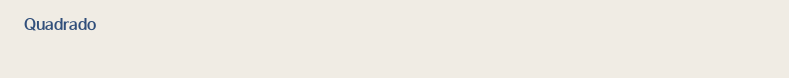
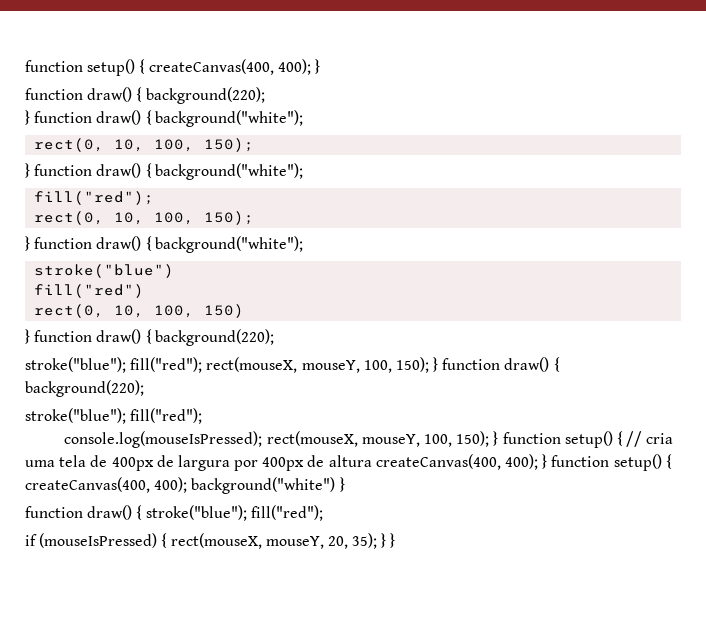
[24,18,96,31] Quadrado -> [25,59,320,76] [25,87,265,104] [25,110,303,127] [34,138,255,152] [25,163,303,180] [34,191,155,205] [34,211,255,225] [25,236,303,253] [34,264,175,278] [34,284,145,298] [34,304,245,318] [25,329,274,346] [25,357,560,373] [25,380,144,397] [25,408,203,424] [64,431,674,448] [25,454,672,471] [25,477,345,494] [25,505,323,521] [25,533,396,549] function setup() { createCanvas(400, 400); } // function draw() { background(220); // } function draw() { background("white"); // rect(0, 10, 100, 150); // } function draw() { background("white"); // fill("red"); // rect(0, 10, 100, 150); // } function draw() { background("white"); // stroke("blue") // fill("red") // rect(0, 10, 100, 150) // } function draw() { background(220); // stroke("blue"); fill("red"); rect(mouseX, mouseY, 100, 150); } function draw() { background(220); // stroke("blue"); fill("red"); // console.log(mouseIsPressed); rect(mouseX, mouseY, 100, 150); } function setup() { // cria uma tela de 400px de largura por 400px de altura createCanvas(400, 400); } function setup() { createCanvas(400, 400); background("white") } // function draw() { stroke("blue"); fill("red"); // if (mouseIsPressed) { rect(mouseX, mouseY, 20, 35); } }

